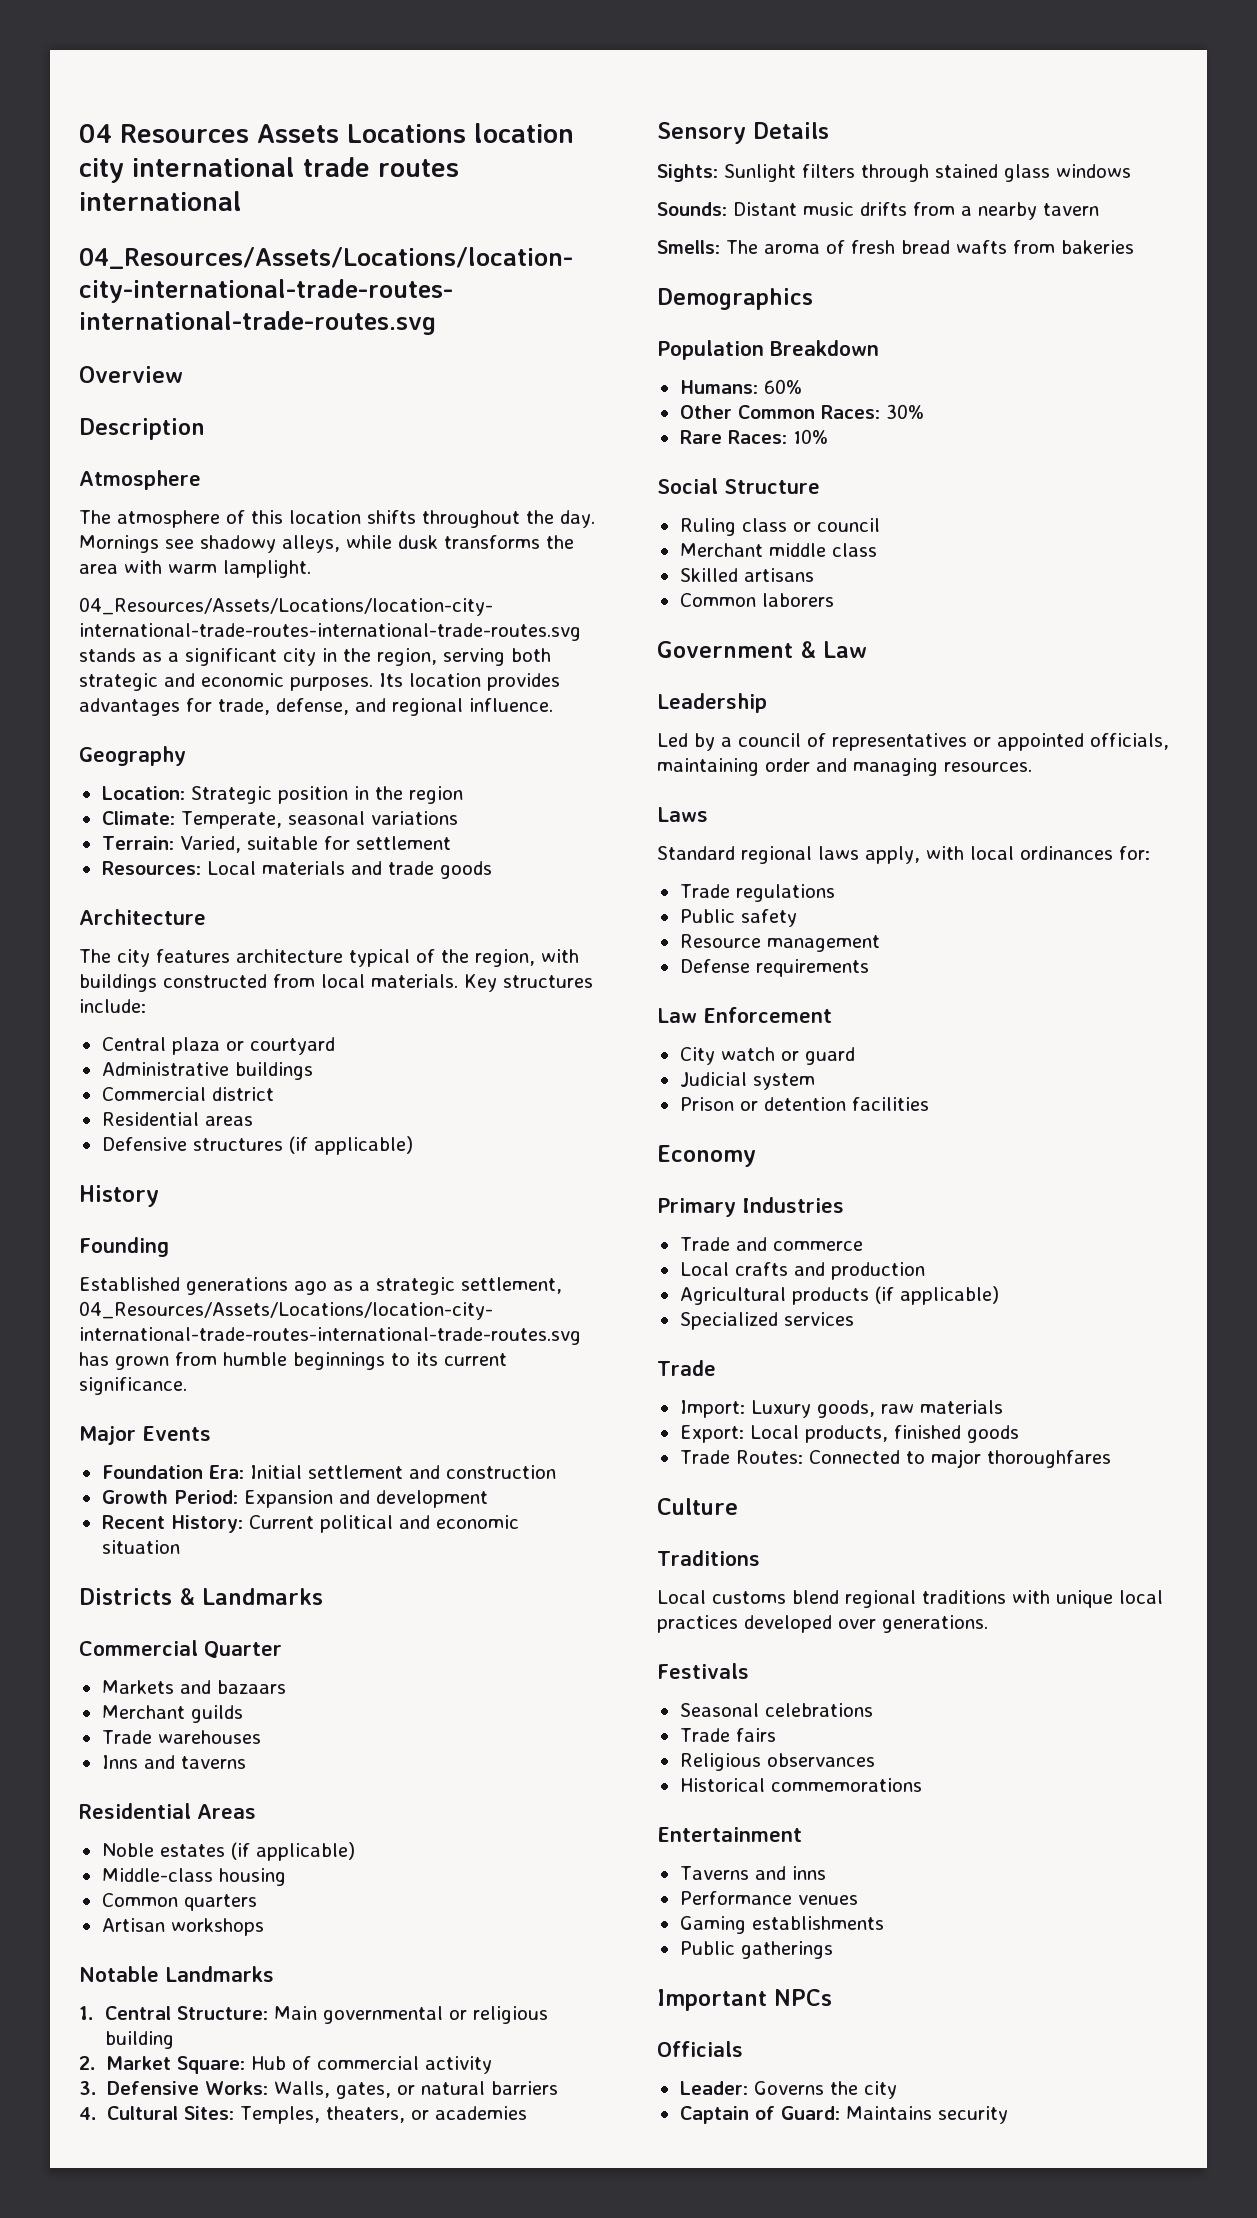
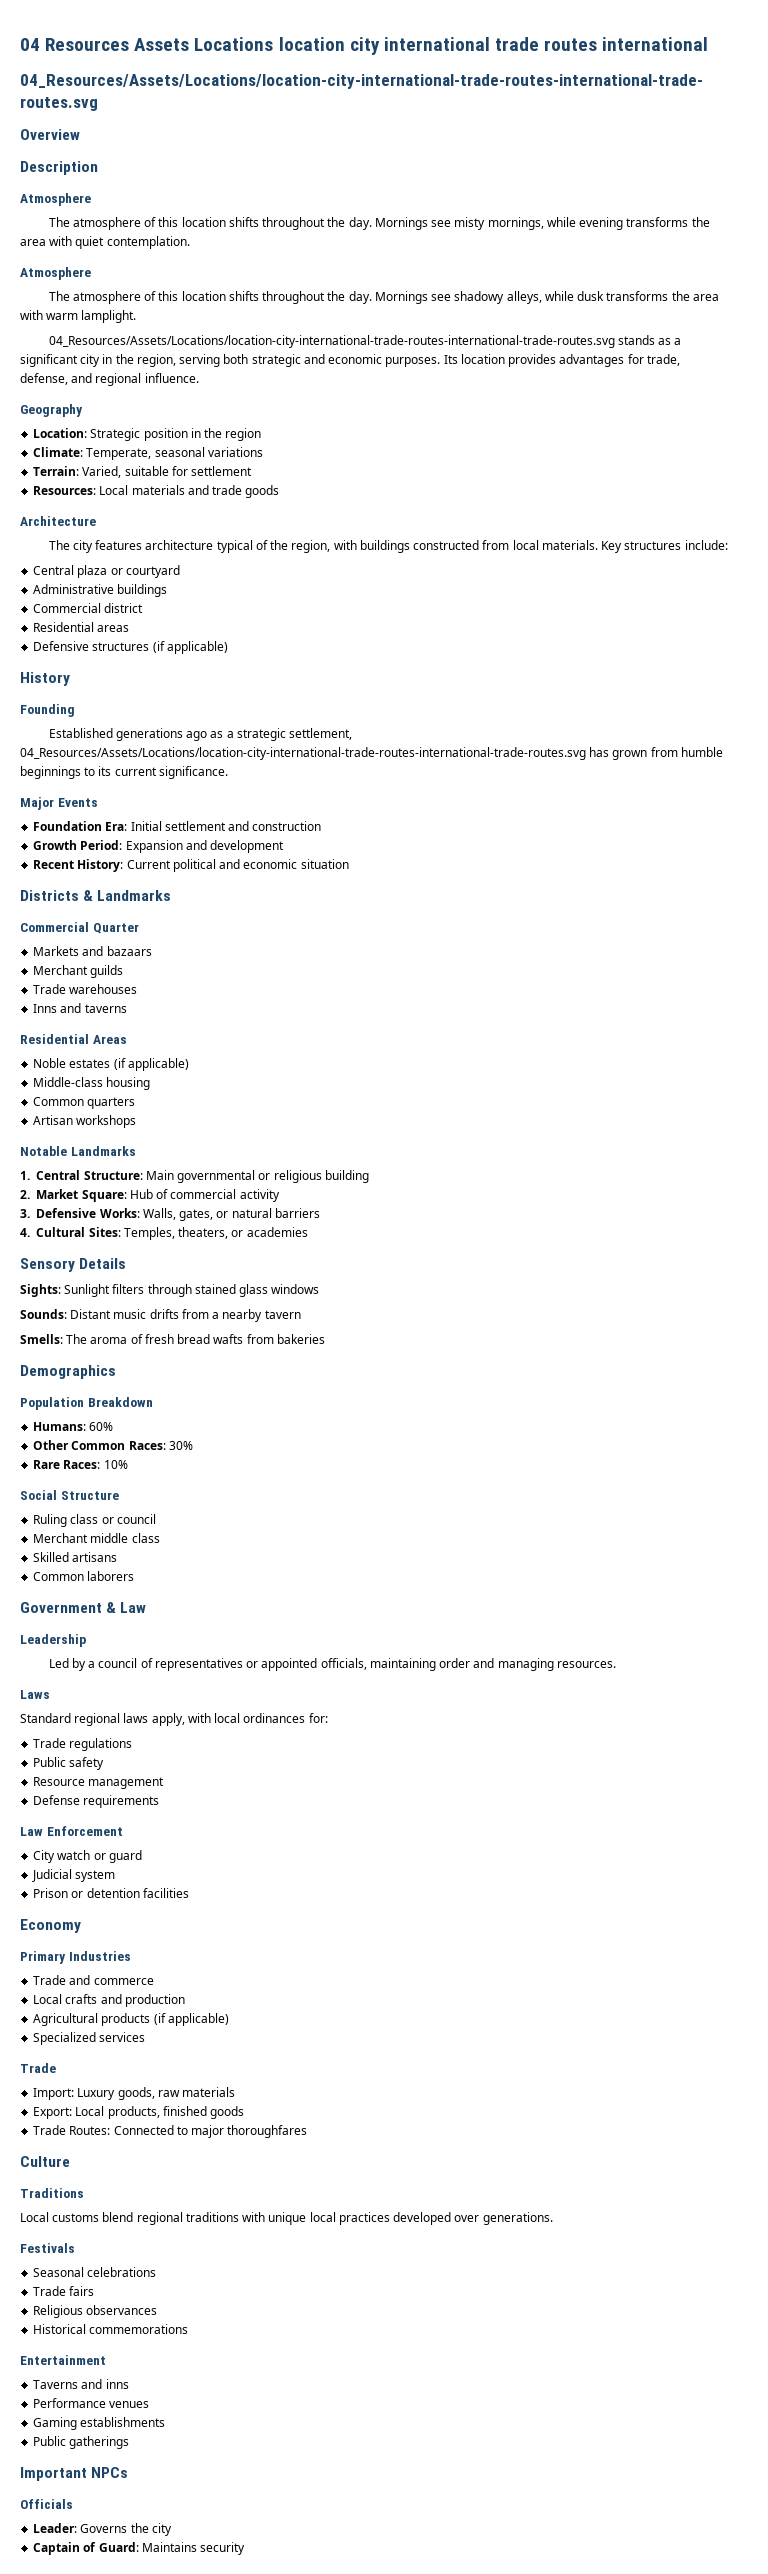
(201, 480) none -> [48,217,710,230] [20,236,190,249] [20,267,91,280] // The atmosphere of this location shifts throughout the day. Mornings see misty mornings, while evening transforms the area with quiet contemplation. // Atmosphere

